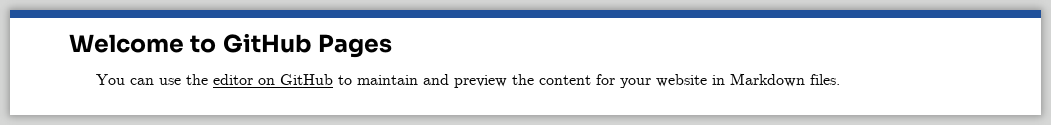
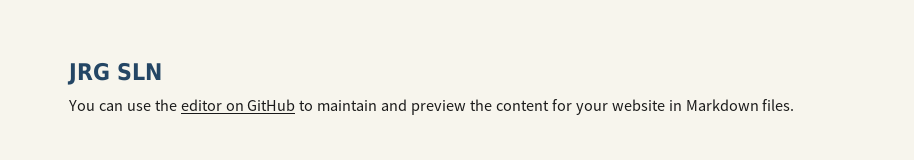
[69,33,393,58] Welcome to GitHub Pages -> [67,62,162,85] JRG SLN

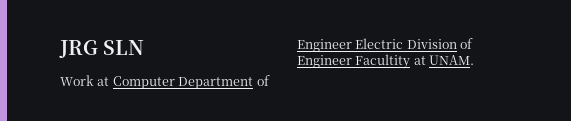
[68,99,795,115] You can use the editor on GitHub to maintain and preview the content for your website in Markdown files. -> [60,75,270,89] [297,38,474,52] [297,54,475,69] Work at Computer Department of Engineer Electric Division of Engineer Facultity at UNAM.

